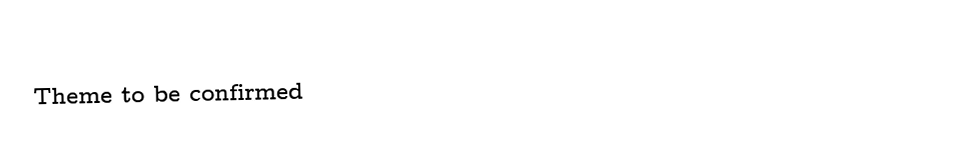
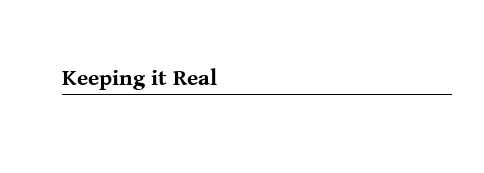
[33,82,304,105] Theme to be confirmed -> [62,68,218,90] Keeping it Real

